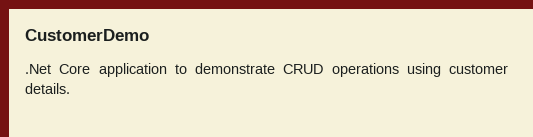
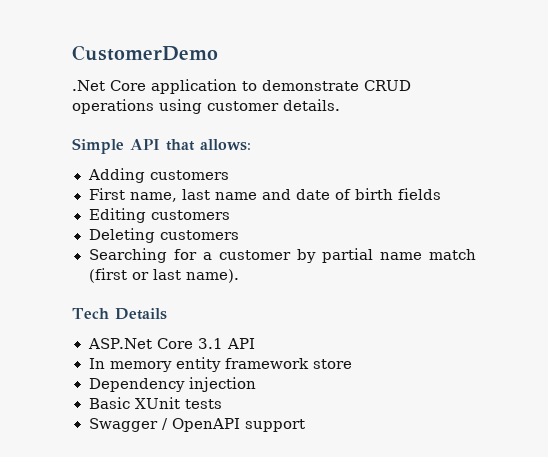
(70, 88) none -> [72,138,251,154] [87,168,229,183] [88,188,441,202] [88,208,230,223] [88,228,239,243] [88,248,476,263] [88,268,239,283] [72,308,167,320] [87,338,256,349] [88,357,352,372] [88,377,256,392] [88,397,222,409] [88,418,305,432] // Simple API that allows: // Adding customers // First name, last name and date of birth fields // Editing customers // Deleting customers // Searching for a customer by partial name match (first or last name). // Tech Details // ASP.Net Core 3.1 API // In memory entity framework store // Dependency injection // Basic XUnit tests // Swagger / OpenAPI support

